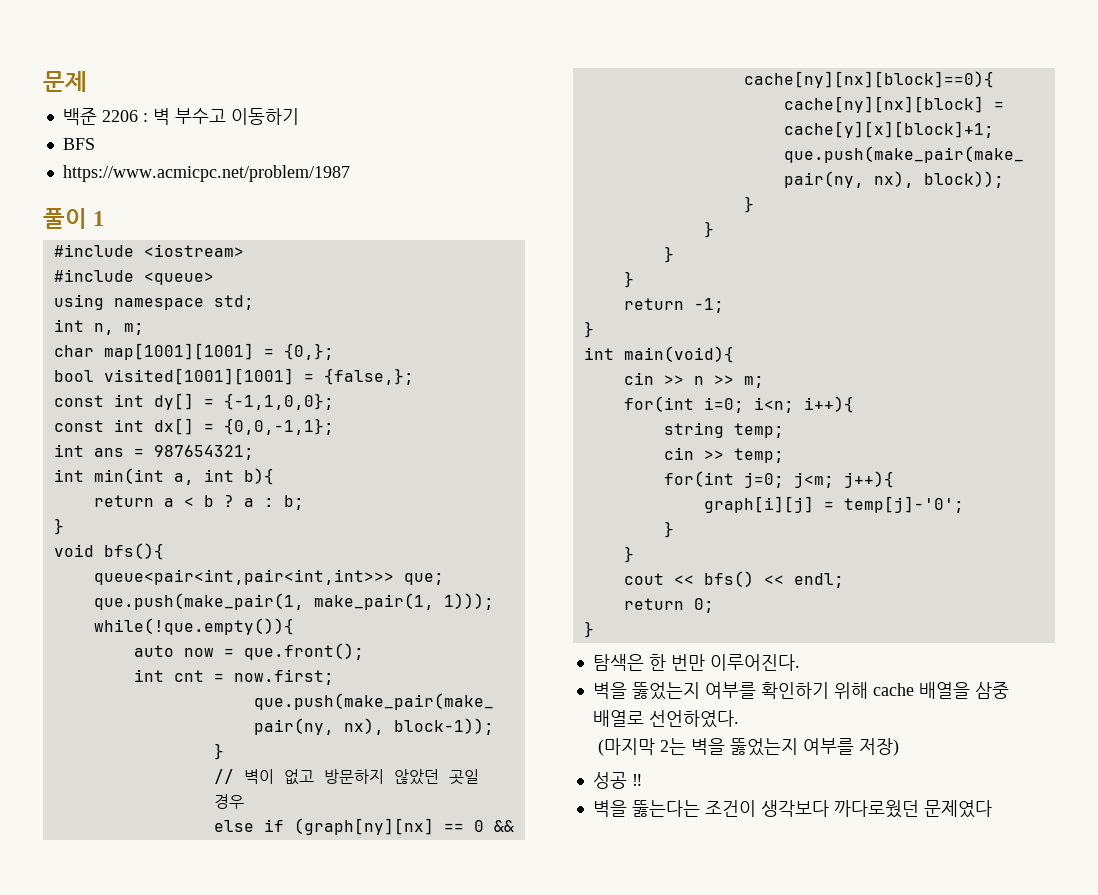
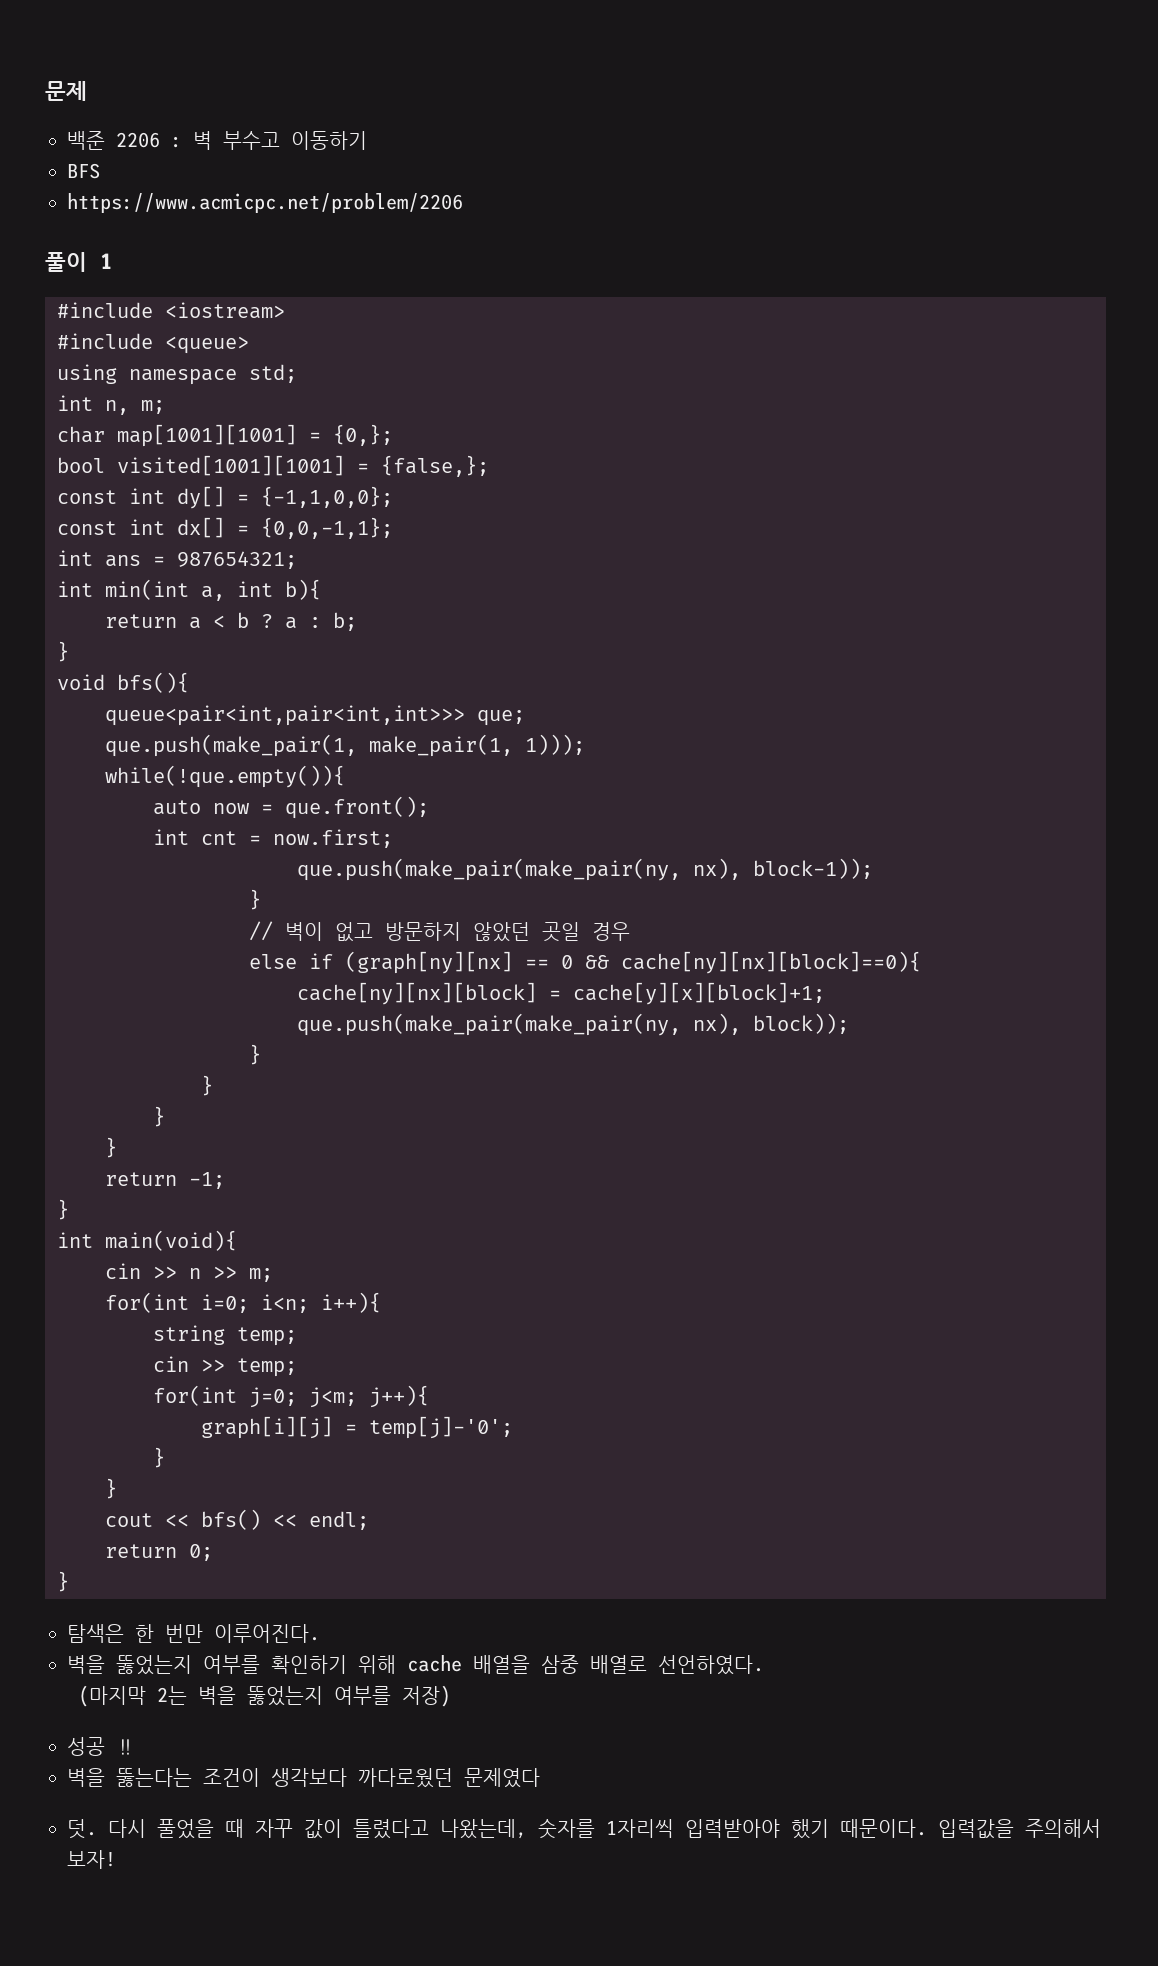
[62,165,350,182] https://www.acmicpc.net/problem/1987 -> [67,193,463,213] https://www.acmicpc.net/problem/2206
(992, 809) none -> [67,1818,1101,1839] [67,1850,116,1869] // 덧. 다시 풀었을 때 자꾸 값이 틀렸다고 나왔는데, 숫자를 1자리씩 입력받아야 했기 때문이다. 입력값을 주의해서 보자!

